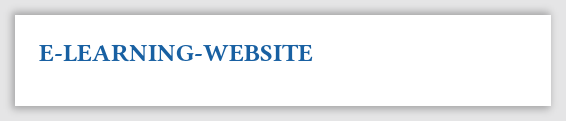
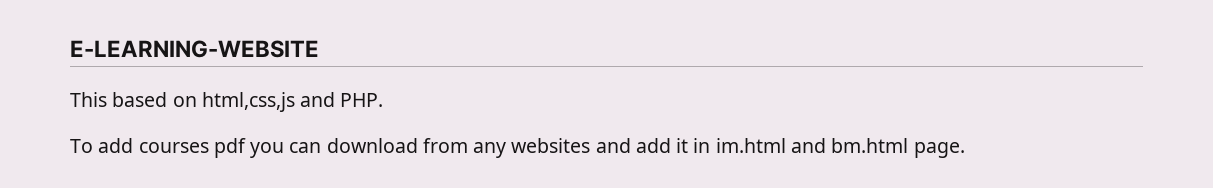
(313, 53) none -> [70,92,384,112] [70,138,965,158] // This based on html,css,js and PHP. // To add courses pdf you can download from any websites and add it in im.html and bm.html page.

